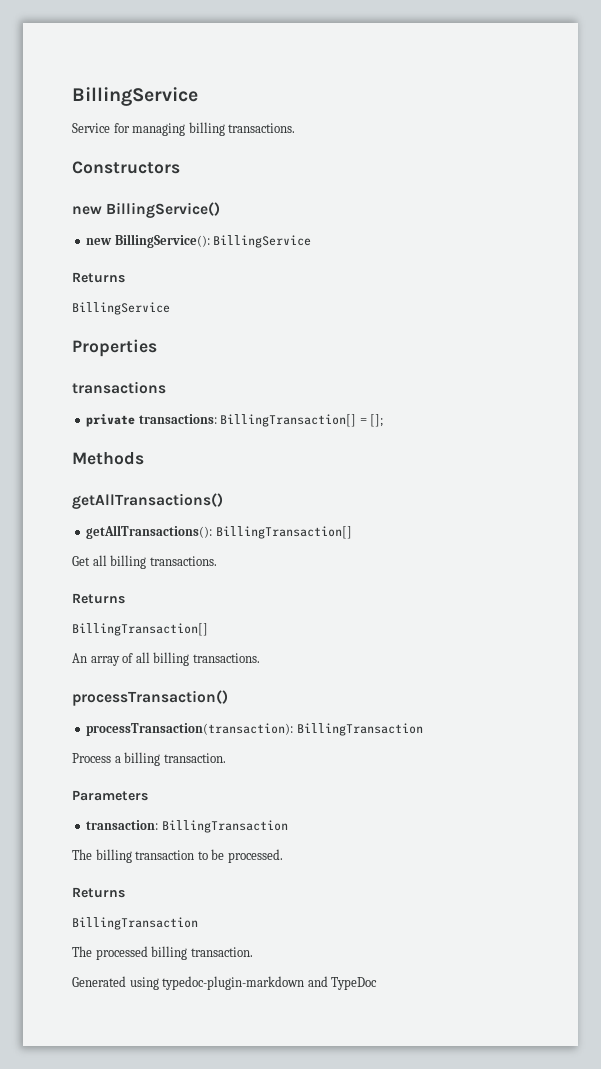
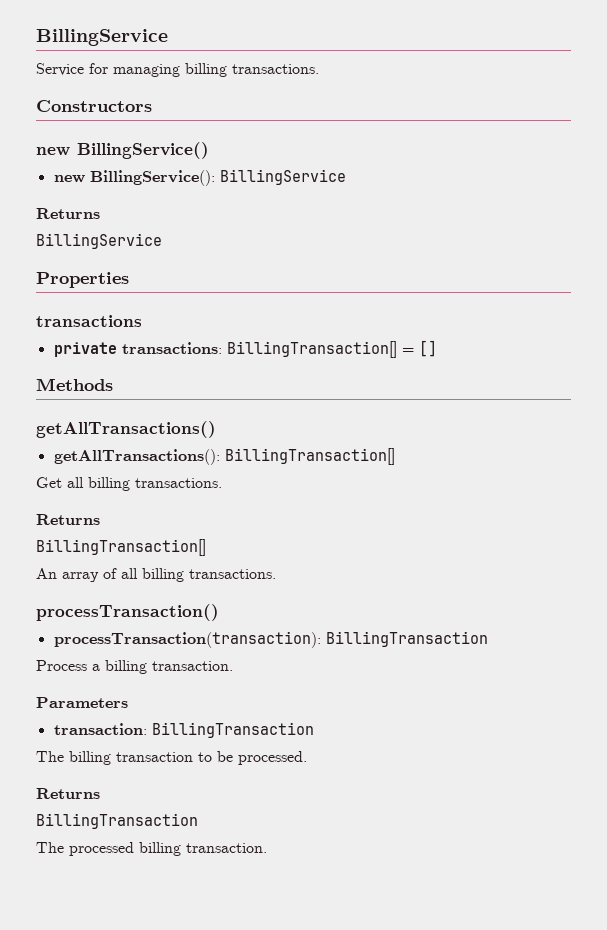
[370,414,384,427] []; -> [418,340,437,357] []
[72,976,378,990] // Generated using typedoc-plugin-markdown and TypeDoc -> (267, 848) none

